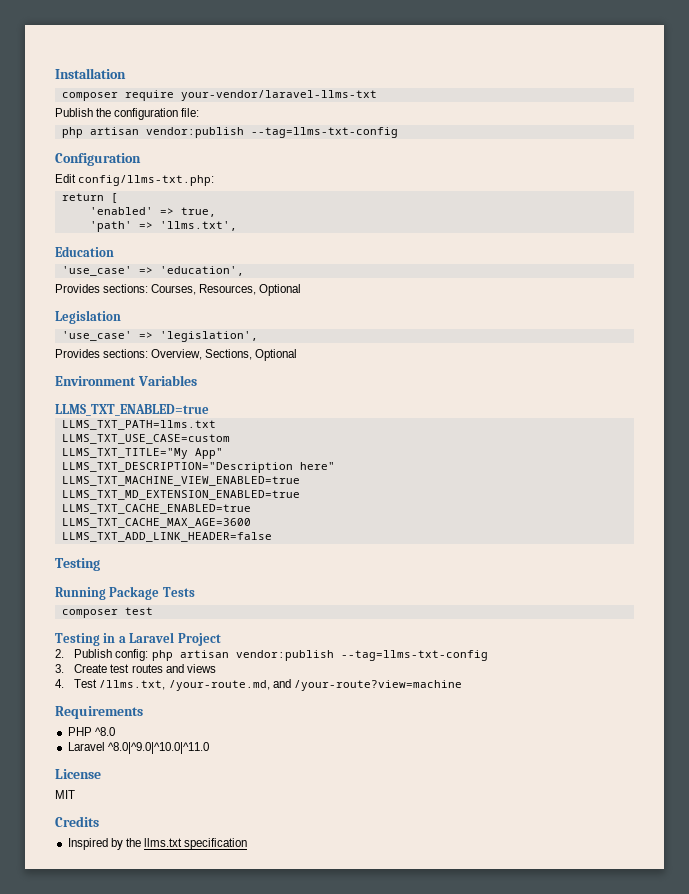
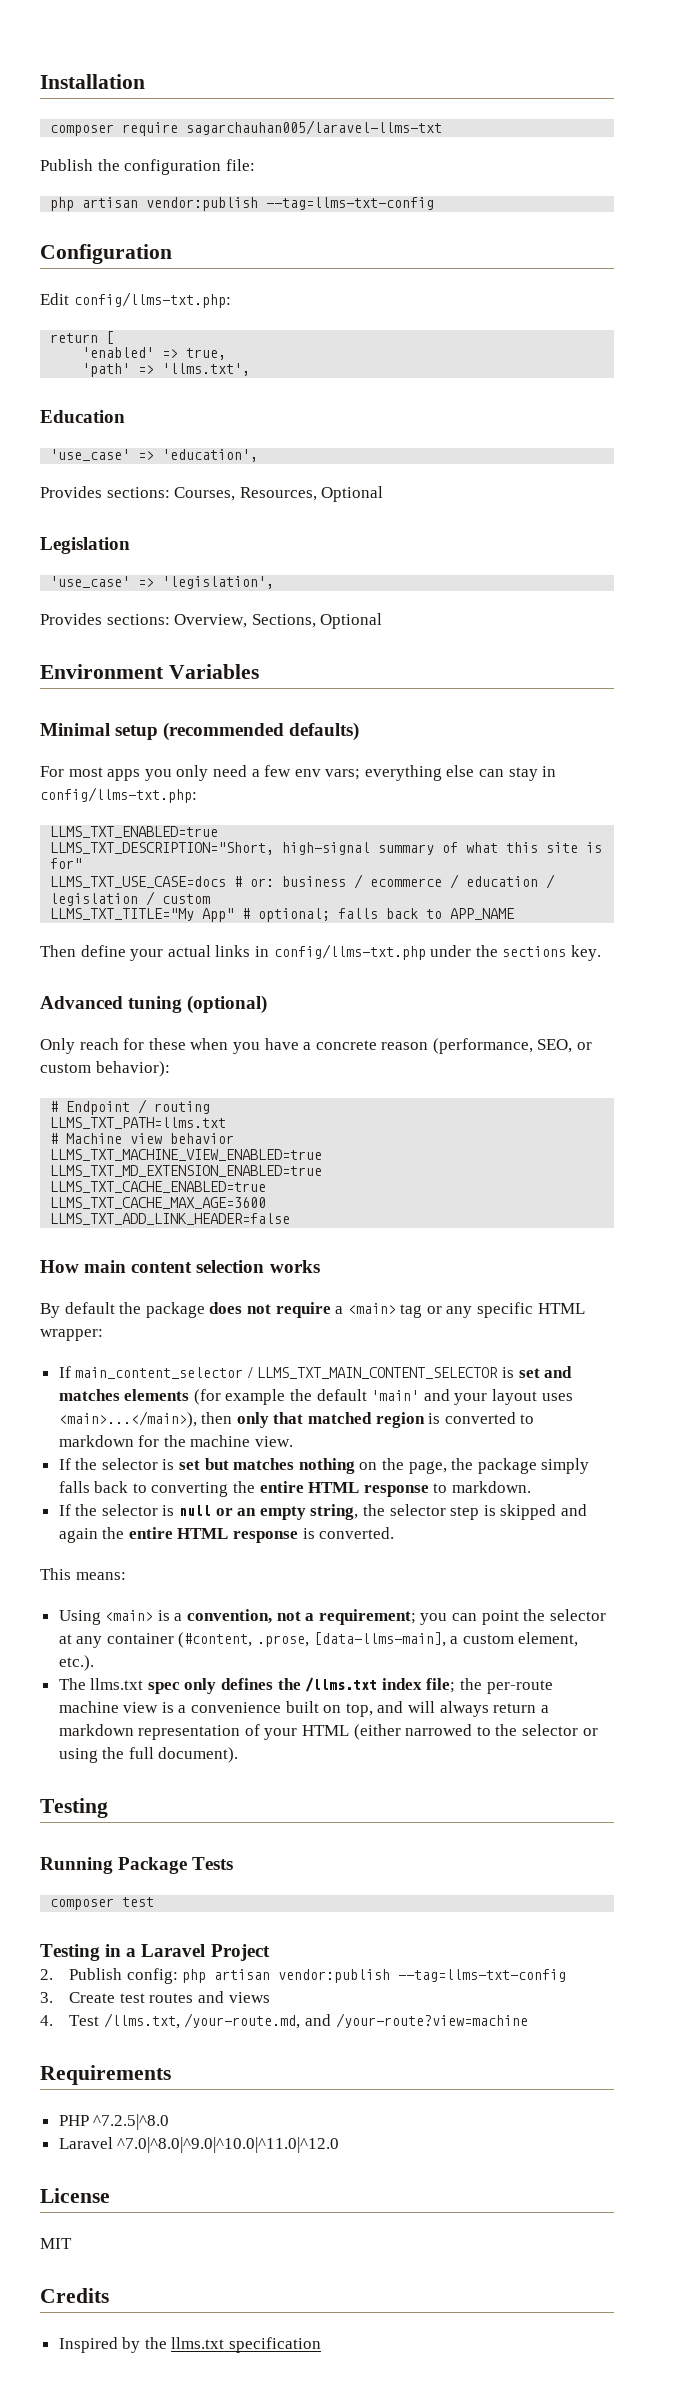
[180,90,377,101] your-vendor/laravel-llms-txt -> [186,120,443,135] sagarchauhan005/laravel-llms-txt
[55,404,209,416] [61,420,216,430] [61,434,230,444] [61,448,223,459] [61,462,335,473] LLMS_TXT_ENABLED=true // LLMS_TXT_PATH=llms.txt // LLMS_TXT_USE_CASE=custom // LLMS_TXT_TITLE="My App" // LLMS_TXT_DESCRIPTION="Description here" -> [40,722,360,741] [40,765,557,781] [40,787,197,803] [50,826,219,838] [50,842,603,855] [50,858,83,869] [50,874,556,889] [50,891,211,906] [50,908,515,922] [40,944,601,961] [40,995,268,1014] [40,1038,593,1054] [40,1061,170,1077] [50,1099,211,1115] [50,1117,227,1129] [50,1133,235,1144] Minimal setup (recommended defaults) // For most apps you only need a few env vars; everything else can stay in config/llms-txt.php: // LLMS_TXT_ENABLED=true // LLMS_TXT_DESCRIPTION="Short, high-signal summary of what this site is for" // LLMS_TXT_USE_CASE=docs # or: business / ecommerce / education / legislation / custom // LLMS_TXT_TITLE="My App" # optional; falls back to APP_NAME // Then define your actual links in config/llms-txt.php under the sections key. // Advanced tuning (optional) // Only reach for these when you have a concrete reason (performance, SEO, or custom behavior): // # Endpoint / routing // LLMS_TXT_PATH=llms.txt // # Machine view behavior
(272, 537) none -> [40,1260,320,1273] [40,1302,585,1318] [40,1329,103,1341] [58,1366,573,1379] [58,1389,573,1405] [58,1411,535,1428] [58,1435,294,1447] [58,1458,590,1474] [58,1481,532,1497] [58,1504,587,1520] [58,1527,395,1543] [40,1568,126,1580] [58,1609,606,1625] [58,1632,579,1648] [58,1655,94,1671] [58,1677,553,1694] [58,1701,549,1717] [58,1724,598,1740] [58,1747,239,1763] // How main content selection works // By default the package does not require a <main> tag or any specific HTML wrapper: // If main_content_selector / LLMS_TXT_MAIN_CONTENT_SELECTOR is set and matches elements (for example the default 'main' and your layout uses <main>...</main>), then only that matched region is converted to markdown for the machine view. // If the selector is set but matches nothing on the page, the package simply falls back to converting the entire HTML response to markdown. // If the selector is null or an empty string, the selector step is skipped and again the entire HTML response is converted. // This means: // Using <main> is a convention, not a requirement; you can point the selector at any container (#content, .prose, [data-llms-main], a custom element, etc.). // The llms.txt spec only defines the /llms.txt index file; the per‑route machine view is a convenience built on top, and will always return a markdown representation of your HTML (either narrowed to the selector or using the full document).
[94,727,115,736] [67,742,209,754] ^8.0 // Laravel ^8.0|^9.0|^10.0|^11.0 -> [93,2114,170,2130] [58,2137,340,2153] ^7.2.5|^8.0 // Laravel ^7.0|^8.0|^9.0|^10.0|^11.0|^12.0

